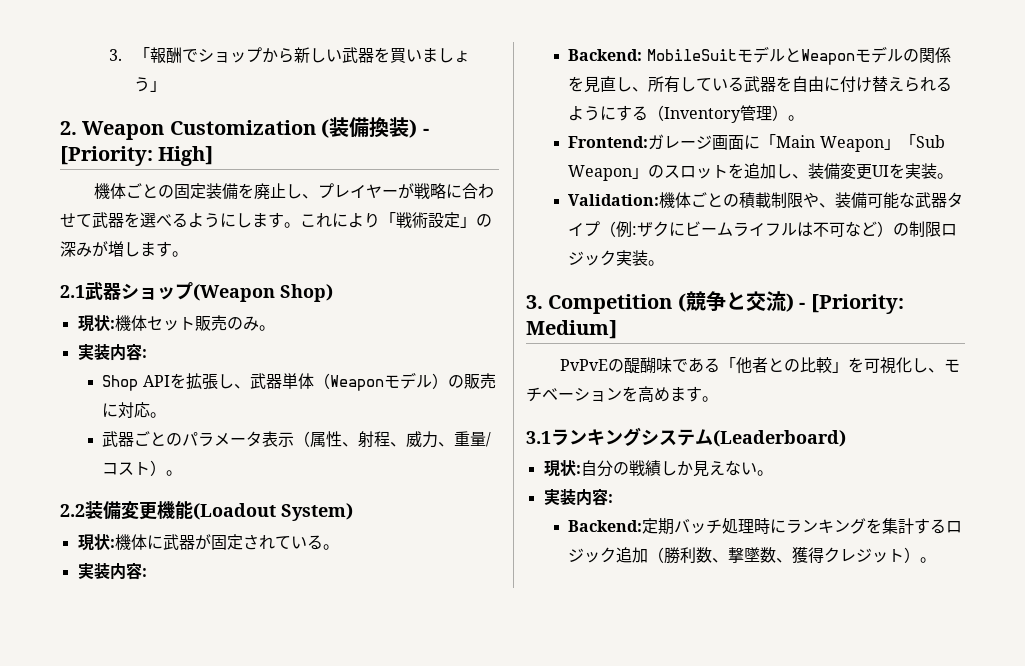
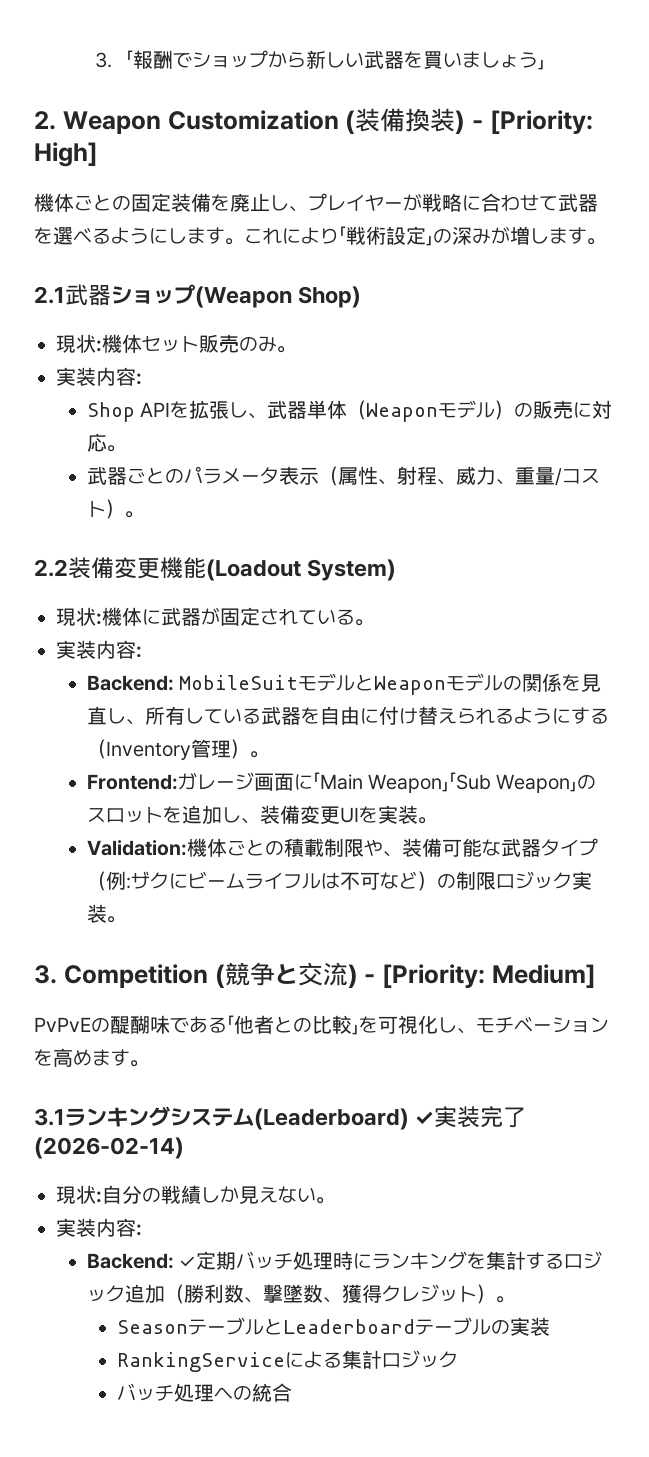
(846, 438) none -> [415,1106,527,1128] [34,1137,184,1159] ✓実装完了(2026-02-14)
(643, 526) none -> [179,1256,197,1268] ✓
(937, 560) none -> [117,1317,551,1336] [117,1350,459,1372] [117,1383,293,1402] // SeasonテーブルとLeaderboardテーブルの実装 // RankingServiceによる集計ロジック // バッチ処理への統合

